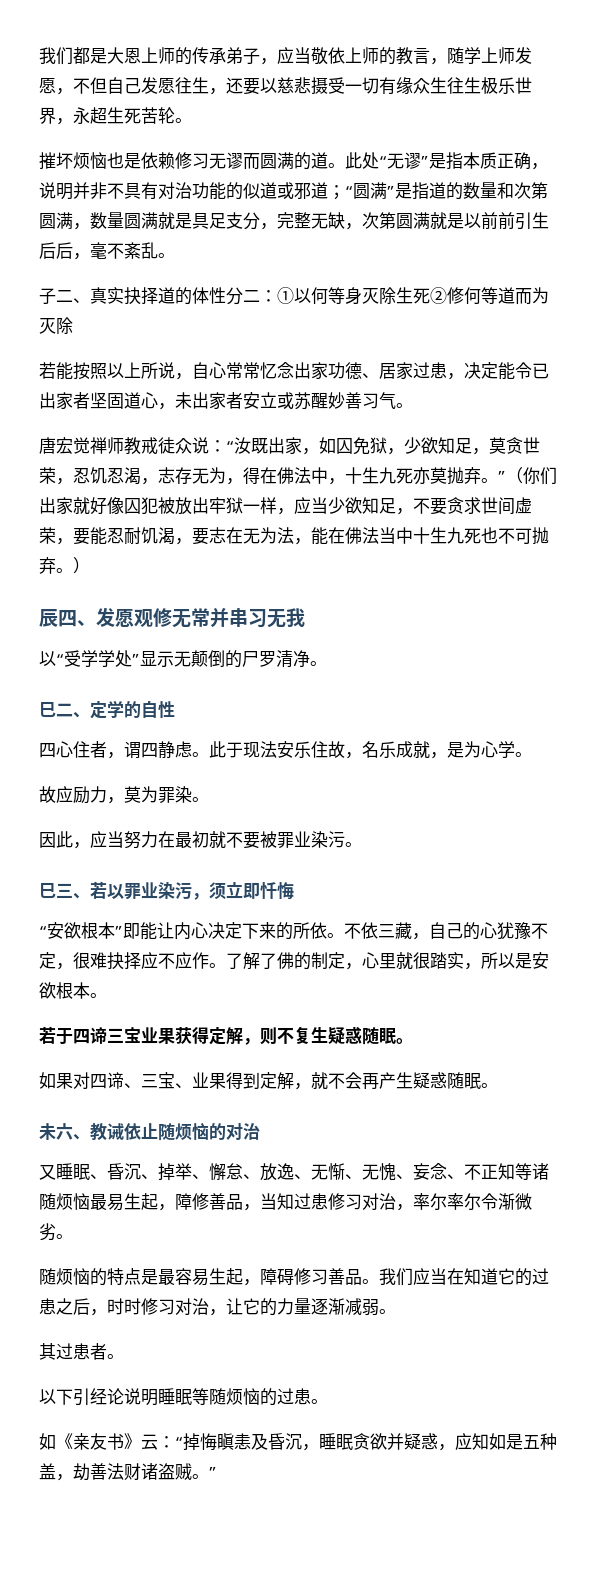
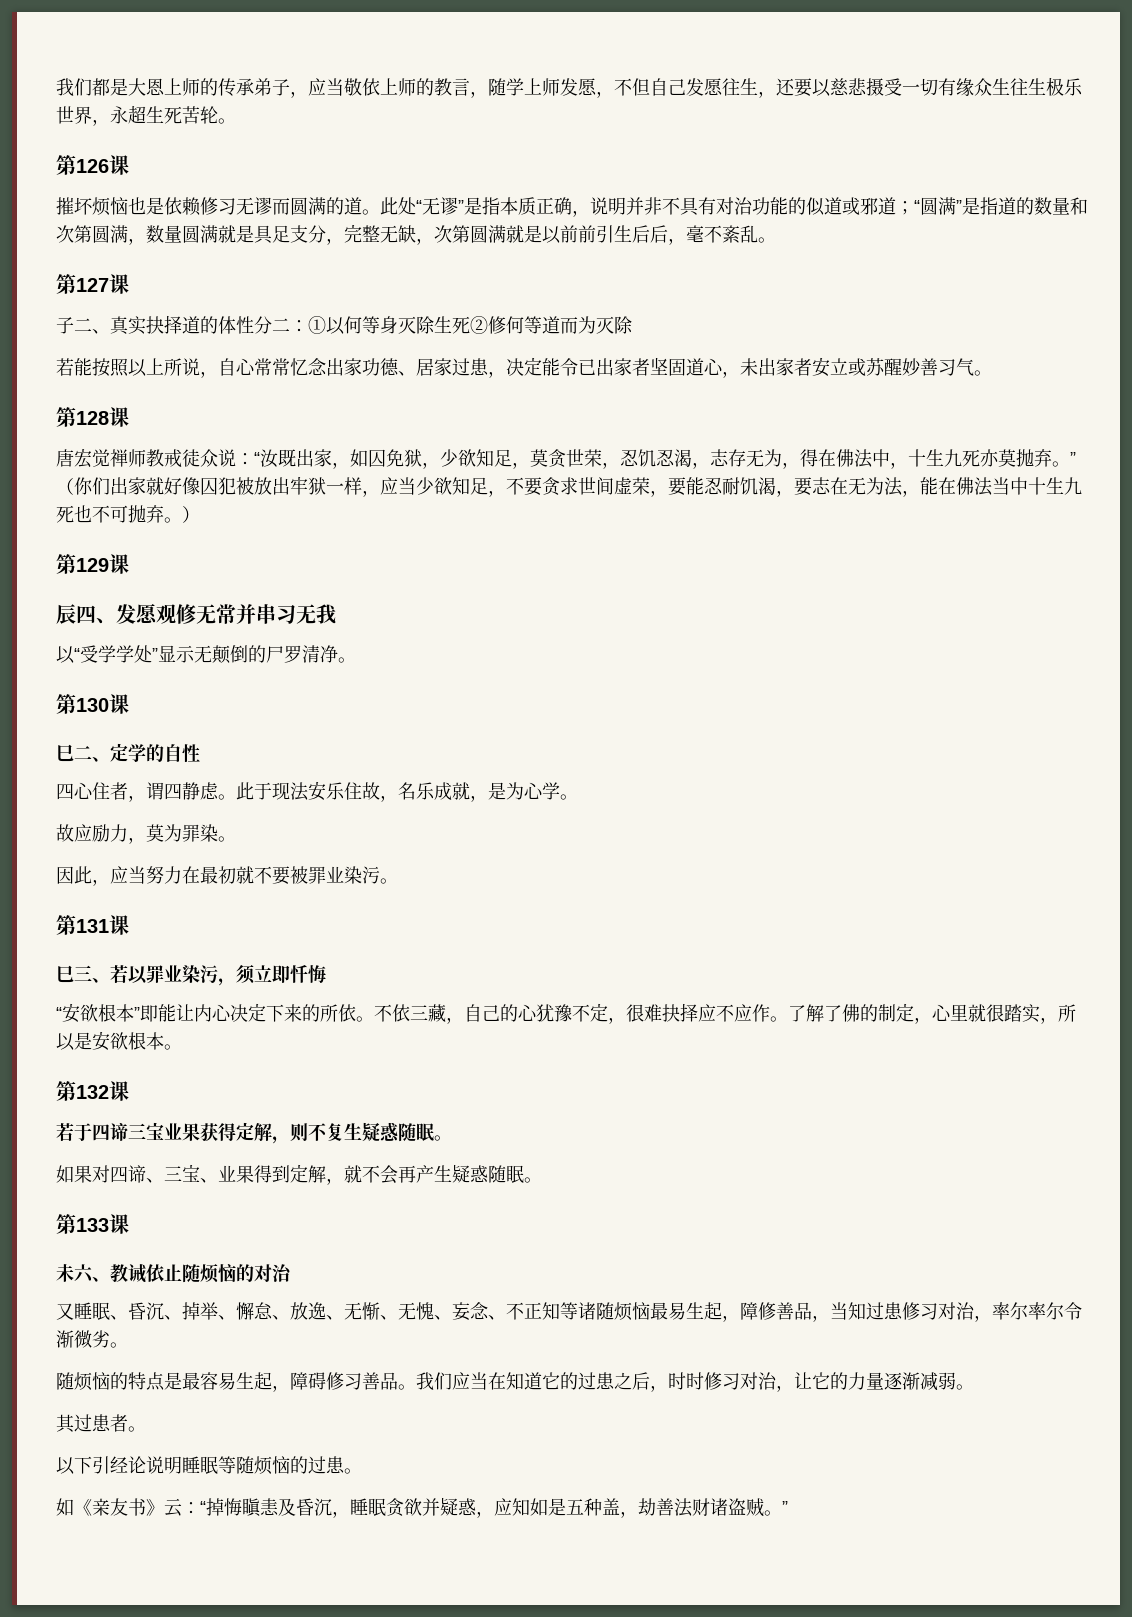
(192, 120) none -> [56,155,129,175] // 第126课
(175, 255) none -> [56,274,129,294] // 第127课
(413, 405) none -> [56,407,129,427] // 第128课
(90, 565) none -> [56,554,129,574] // 第129课
(327, 663) none -> [56,694,129,714] // 第130课
(362, 844) none -> [56,915,129,935] // 第131课
(107, 995) none -> [56,1081,129,1101] // 第132课
(498, 1085) none -> [56,1214,129,1234] // 第133课

